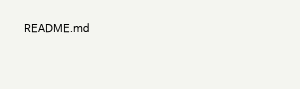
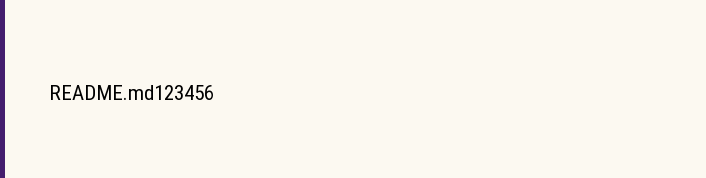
[24,23,89,33] README.md -> [49,85,214,100] README.md123456

